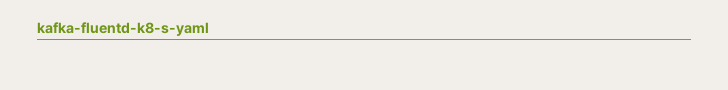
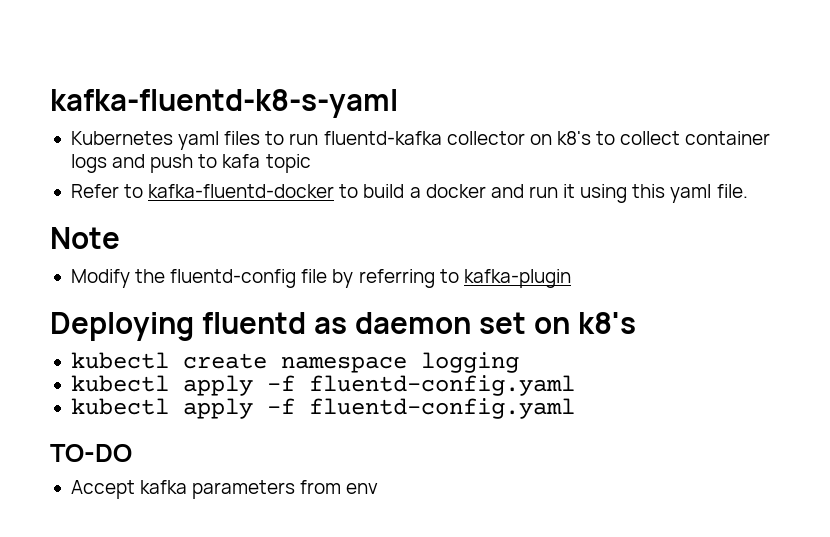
(209, 29) none -> [70,131,771,150] [70,154,311,173] [70,184,748,203] [50,227,120,249] [70,269,571,288] [50,312,636,341] [70,352,519,373] [70,375,575,396] [70,398,575,419] [50,444,132,462] [70,480,379,499] // Kubernetes yaml files to run fluentd-kafka collector on k8's to collect container logs and push to kafa topic // Refer to kafka-fluentd-docker to build a docker and run it using this yaml file. // Note // Modify the fluentd-config file by referring to kafka-plugin // Deploying fluentd as daemon set on k8's // kubectl create namespace logging // kubectl apply -f fluentd-config.yaml // kubectl apply -f fluentd-config.yaml // TO-DO // Accept kafka parameters from env

